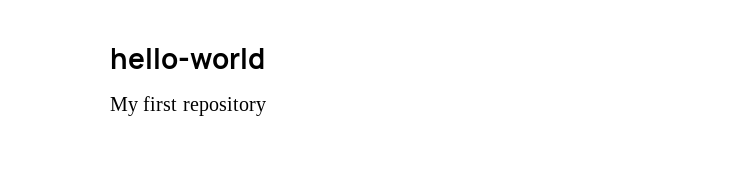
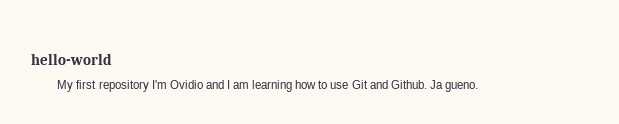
(266, 106) none -> [151,80,478,92] I'm Ovidio and I am learning how to use Git and Github. Ja gueno.

